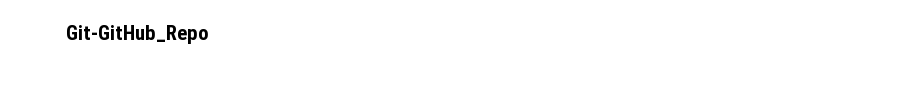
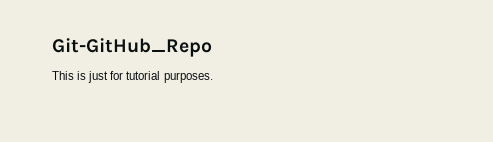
(209, 34) none -> [52,71,213,83] // This is just for tutorial purposes.

